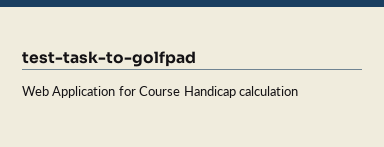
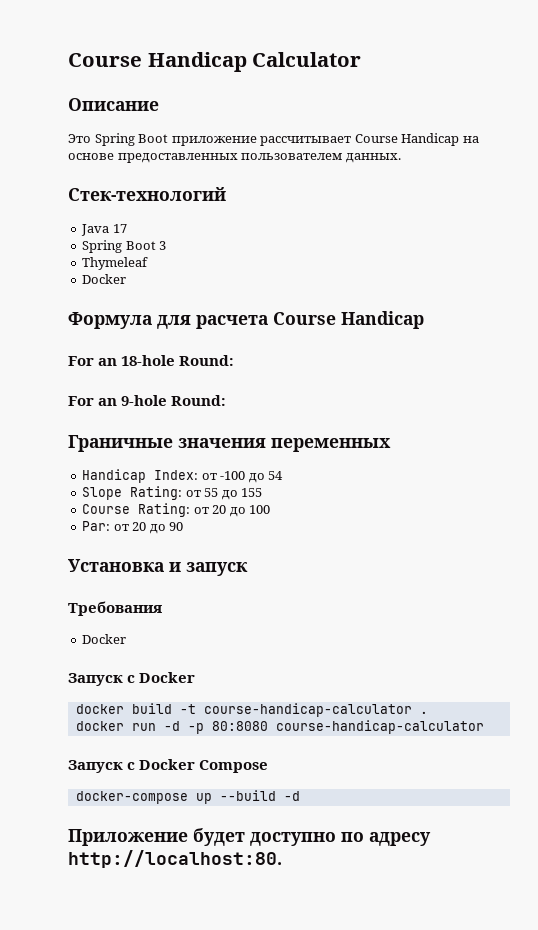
[22,51,196,67] [22,86,298,98] test-task-to-golfpad // Web Application for Course Handicap calculation -> [68,52,362,72] [68,98,159,111] [68,133,479,146] [68,153,401,163] [68,187,226,201] [81,224,127,236] [82,240,167,253] [82,257,149,270] [82,274,127,284] [68,311,424,329] [68,355,235,366] [68,395,227,406] [68,435,391,452] [82,469,284,483] [82,486,263,500] [82,503,271,517] [82,521,184,534] [68,559,248,576] [68,601,162,616] [82,634,127,644] [68,672,196,686] [75,703,428,717] [75,720,484,734] [68,759,269,773] [75,790,300,804] [68,828,431,846] [68,850,282,868] Course Handicap Calculator // Описание // Это Spring Boot приложение рассчитывает Course Handicap на основе предоставленных пользователем данных. // Стек-технологий // Java 17 // Spring Boot 3 // Thymeleaf // Docker // Формула для расчета Course Handicap // For an 18-hole Round: // For an 9-hole Round: // Граничные значения переменных // Handicap Index: от -100 до 54 // Slope Rating: от 55 до 155 // Course Rating: от 20 до 100 // Par: от 20 до 90 // Установка и запуск // Требования // Docker // Запуск с Docker // docker build -t course-handicap-calculator . // docker run -d -p 80:8080 course-handicap-calculator // Запуск с Docker Compose // docker-compose up --build -d // Приложение будет доступно по адресу http://localhost:80.

